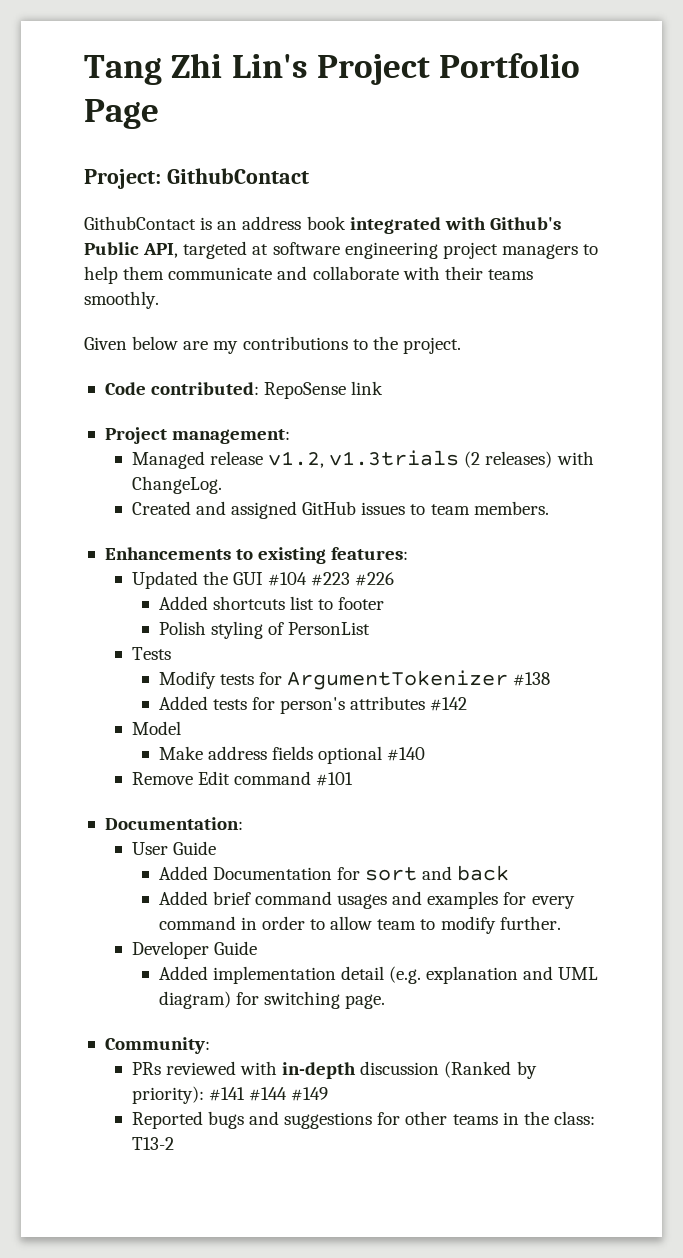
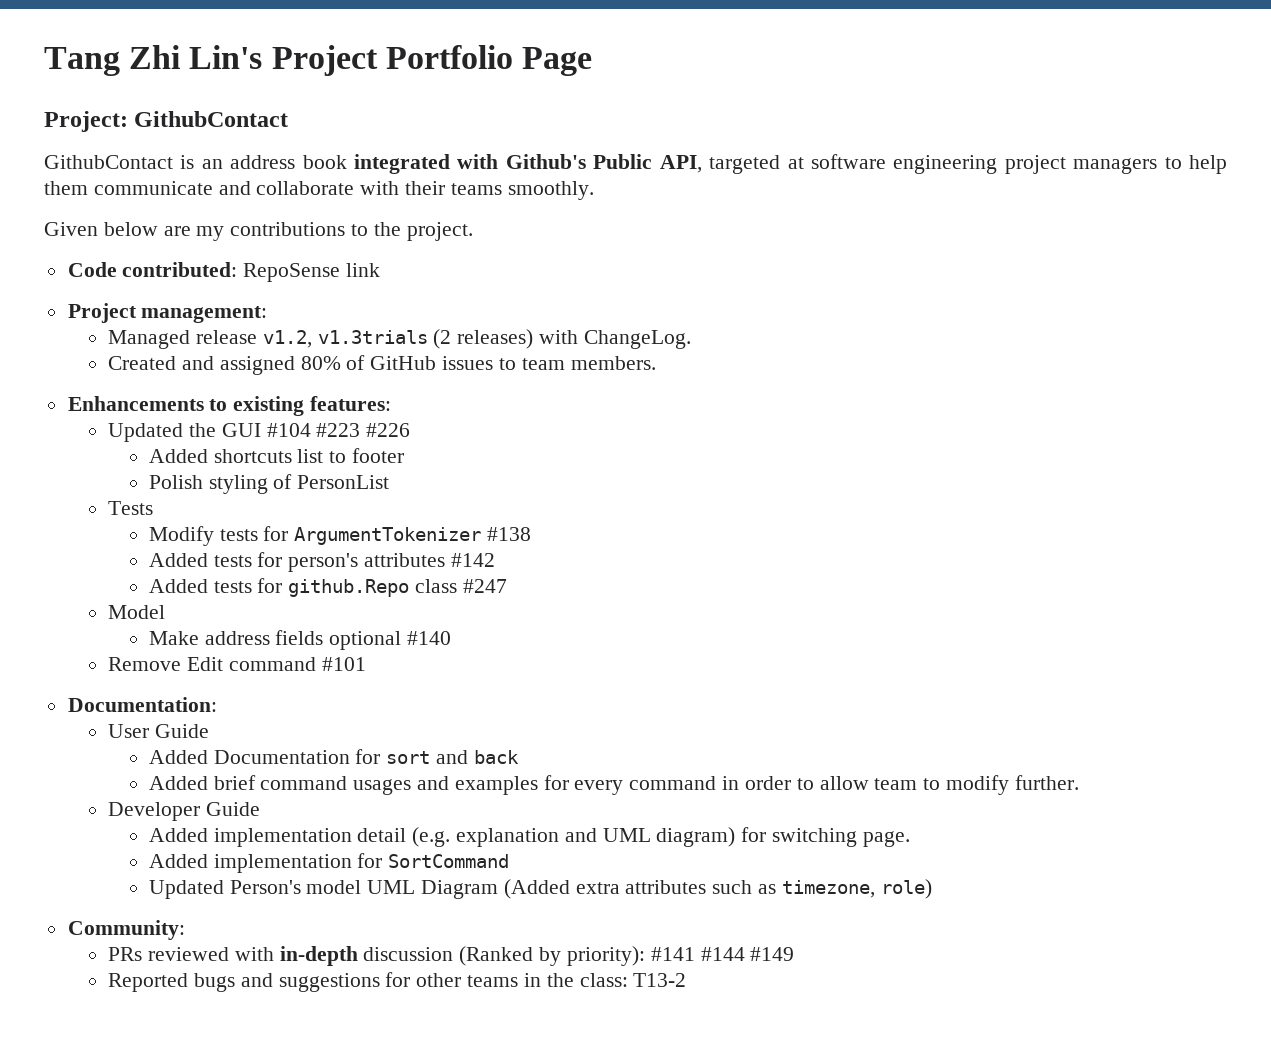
(298, 510) none -> [300,355,366,370] 80% of
(468, 704) none -> [148,578,507,597] // Added tests for github.Repo class #247
(386, 1001) none -> [148,853,510,873] [148,879,932,899] // Added implementation for SortCommand // Updated Person's model UML Diagram (Added extra attributes such as timezone, role)

